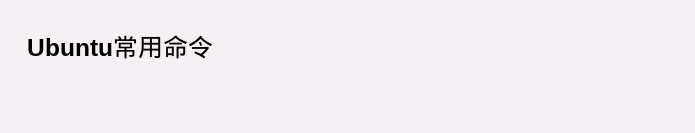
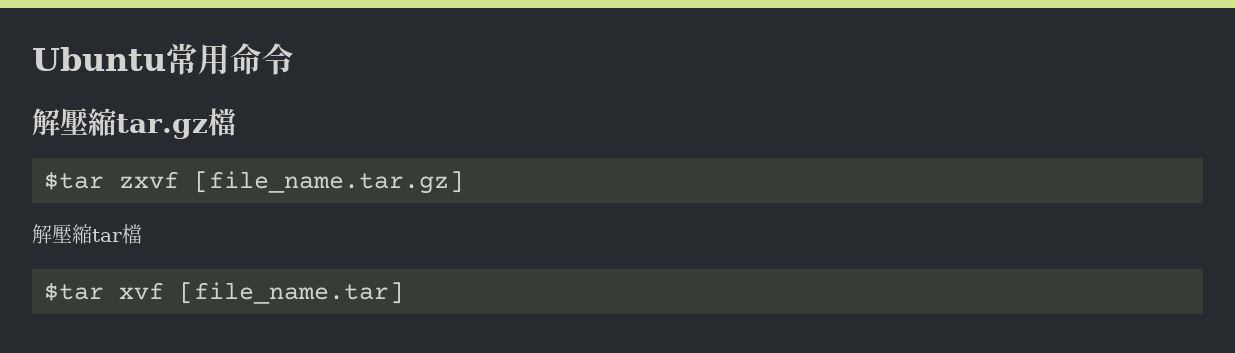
(213, 47) none -> [32,108,236,139] [44,171,464,194] [32,224,142,244] [44,282,404,304] // 解壓縮tar.gz檔 // $tar zxvf [file_name.tar.gz] // 解壓縮tar檔 // $tar xvf [file_name.tar]

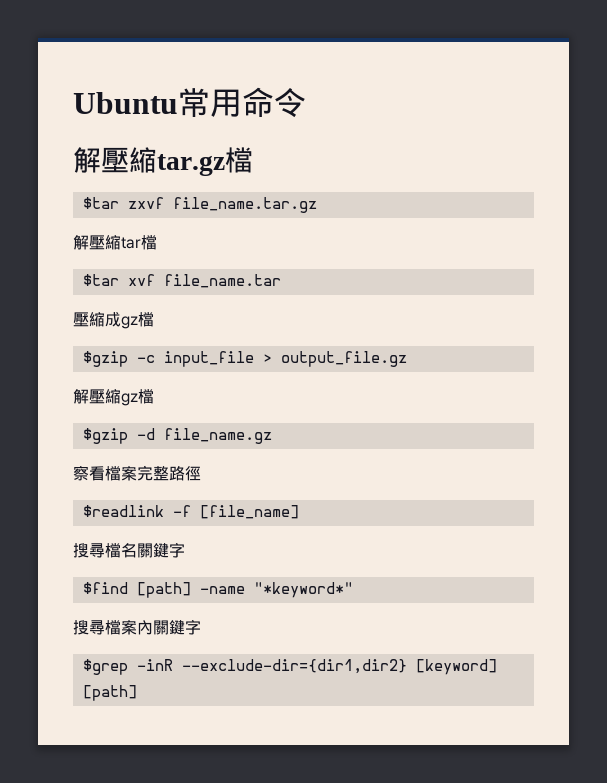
[194,171,464,194] [file_name.tar.gz] -> [172,197,317,213] file_name.tar.gz
[179,282,404,304] [file_name.tar] -> [163,274,281,288] [73,312,154,329] [82,351,407,367] [73,389,154,406] [82,428,272,444] [73,465,201,481] [82,505,299,519] [73,542,185,558] [82,582,353,598] [73,619,201,635] [82,659,497,675] [82,685,137,701] file_name.tar // 壓縮成gz檔 // $gzip -c input_file > output_file.gz // 解壓縮gz檔 // $gzip -d file_name.gz // 察看檔案完整路徑 // $readlink -f [file_name] // 搜尋檔名關鍵字 // $find [path] -name "*keyword*" // 搜尋檔案內關鍵字 // $grep -inR --exclude-dir={dir1,dir2} [keyword] [path]

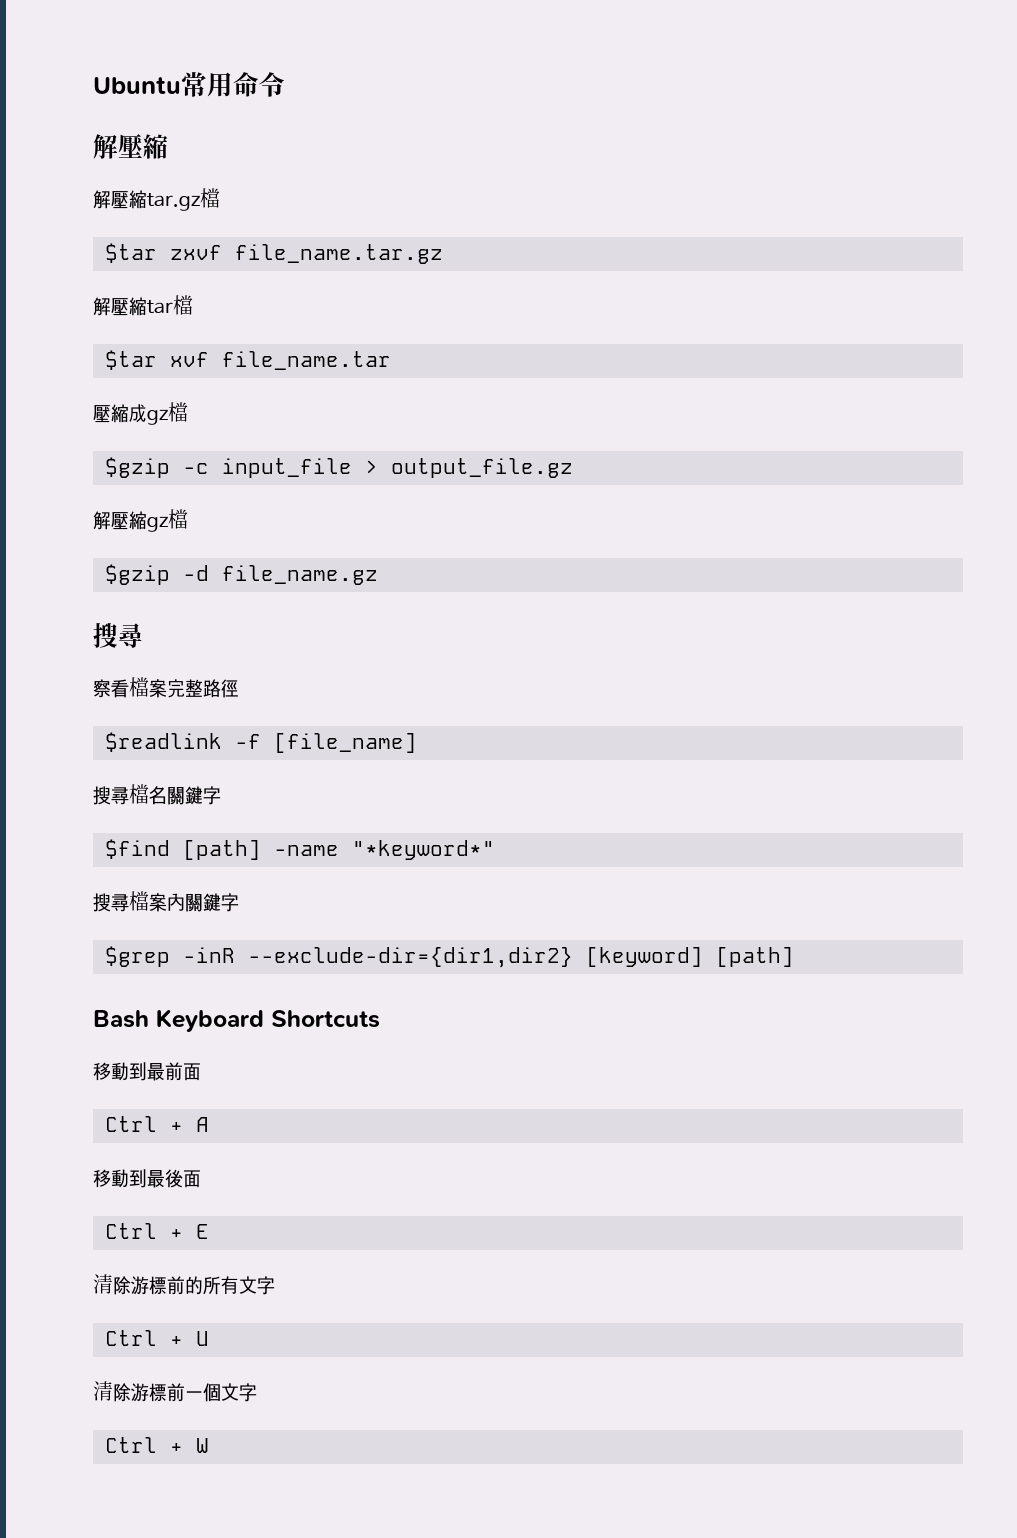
(157, 160) none -> [93,190,147,209] // 解壓縮
(272, 436) none -> [93,623,143,648] // 搜尋
(137, 693) none -> [93,1009,380,1032] [93,1062,201,1081] [105,1116,209,1132] [93,1169,201,1188] [105,1223,209,1239] [93,1274,275,1295] [105,1330,209,1346] [93,1381,257,1402] [105,1437,209,1453] // Bash Keyboard Shortcuts // 移動到最前面 // Ctrl + A // 移動到最後面 // Ctrl + E // 清除游標前的所有文字 // Ctrl + U // 清除游標前一個文字 // Ctrl + W

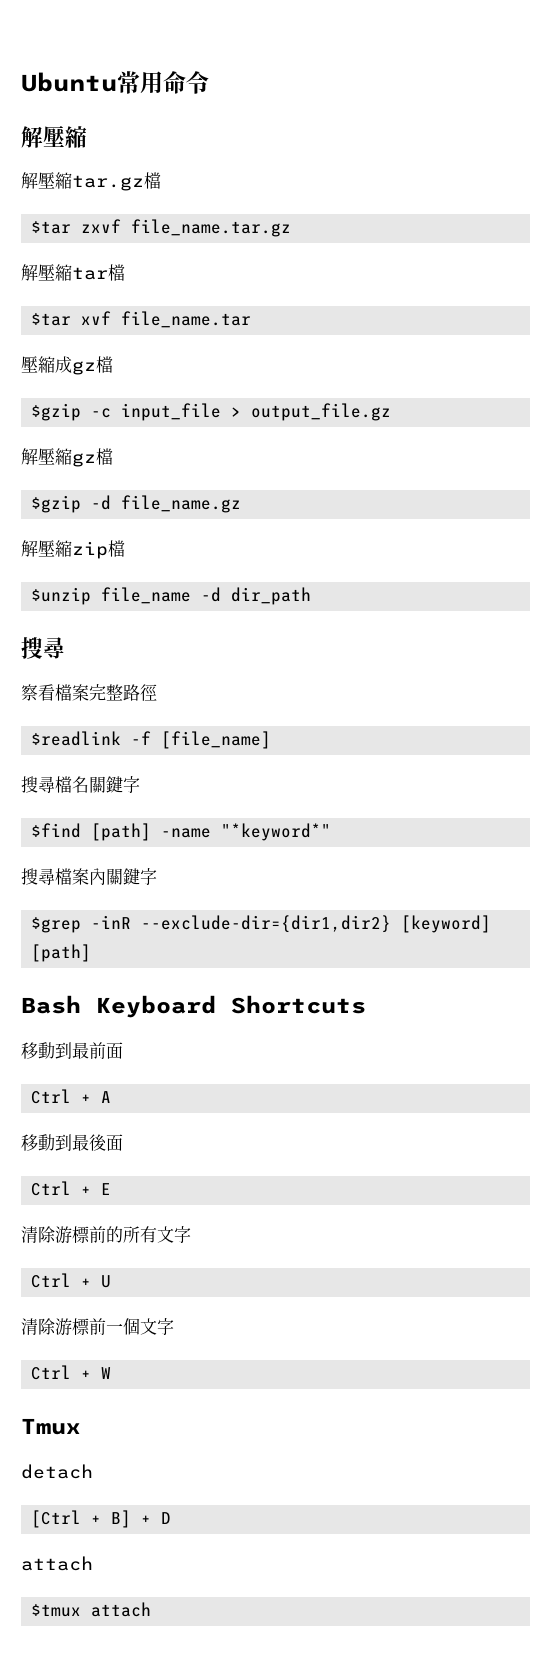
(378, 575) none -> [21,540,125,559] [31,587,312,605] // 解壓縮zip檔 // $unzip file_name -d dir_path
(209, 1445) none -> [21,1418,81,1435] [21,1464,93,1479] [31,1510,172,1528] [21,1556,93,1571] [31,1602,152,1617] // Tmux // detach // [Ctrl + B] + D // attach // $tmux attach

